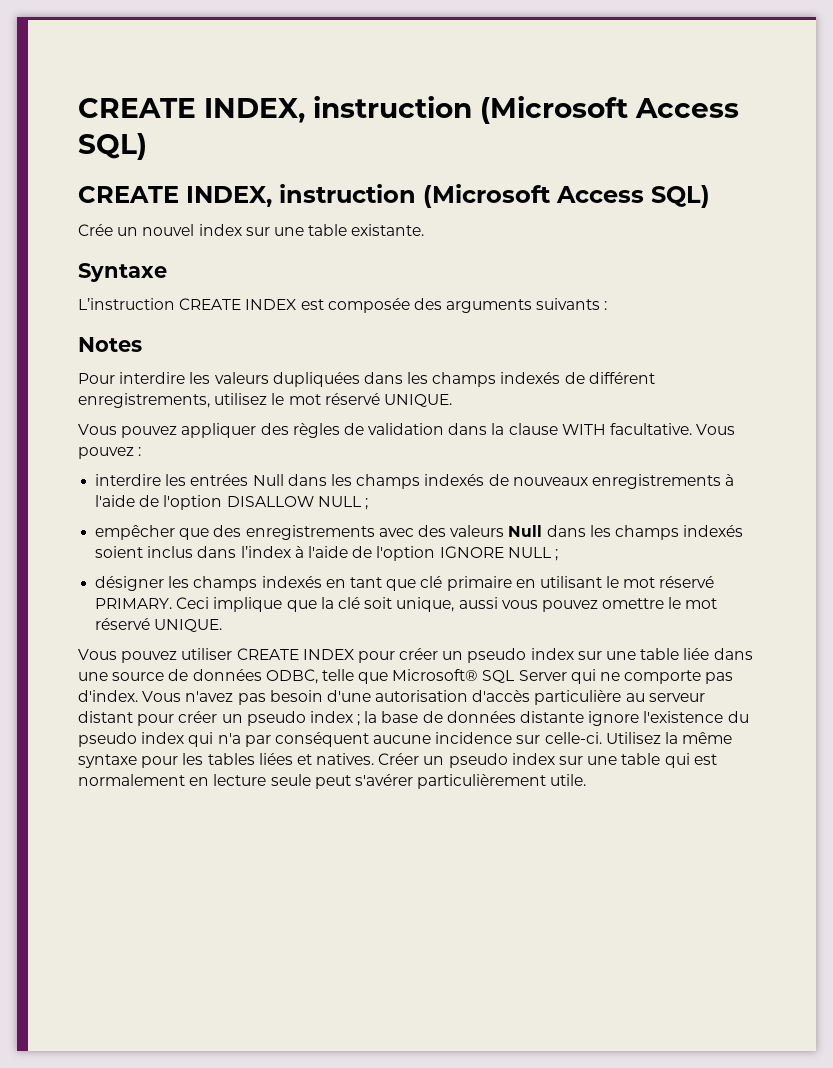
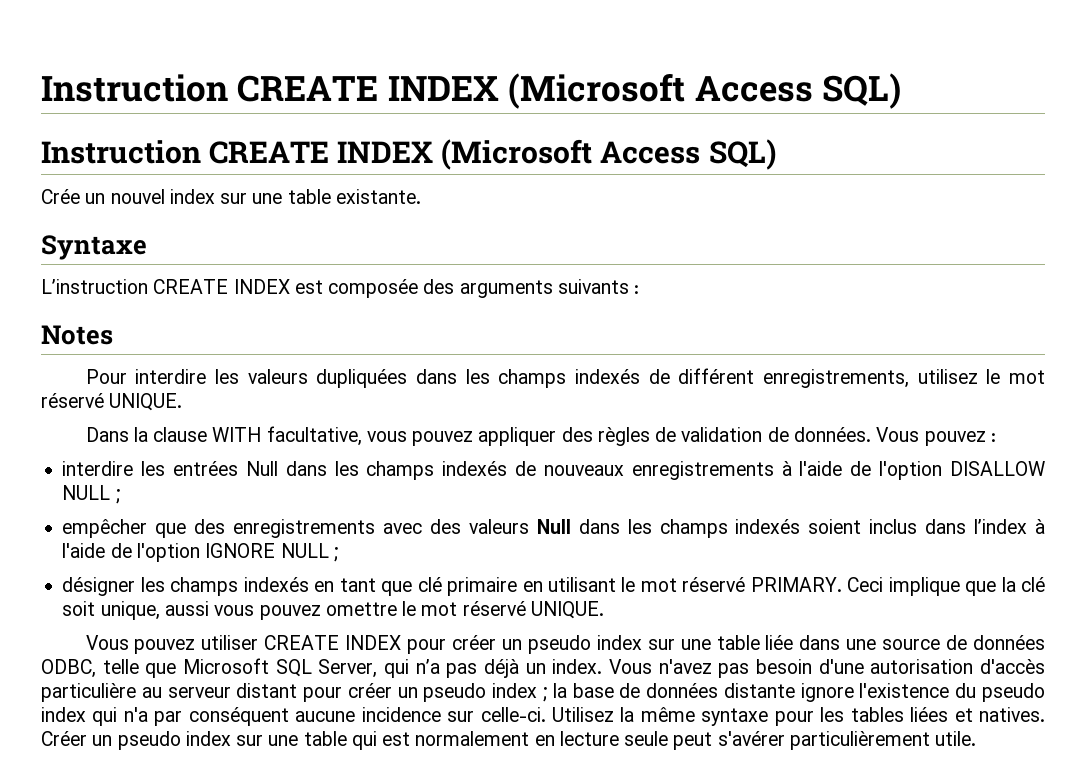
[78,96,739,124] [78,133,147,160] [78,184,416,207] CREATE INDEX, instruction (Microsoft Access SQL) // CREATE INDEX, instruction -> [41,73,902,109] [41,140,434,164] Instruction CREATE INDEX (Microsoft Access SQL) // Instruction CREATE INDEX
[78,424,117,435] Vous -> [85,426,407,446] Dans la clause WITH facultative, vous
[448,423,693,435] dans la clause WITH facultative. -> [767,427,871,442] de données.
[392,669,734,684] [78,690,138,702] Microsoft® SQL Server qui ne comporte pas d'index. -> [183,658,603,678] Microsoft SQL Server, qui n’a pas déjà un index.

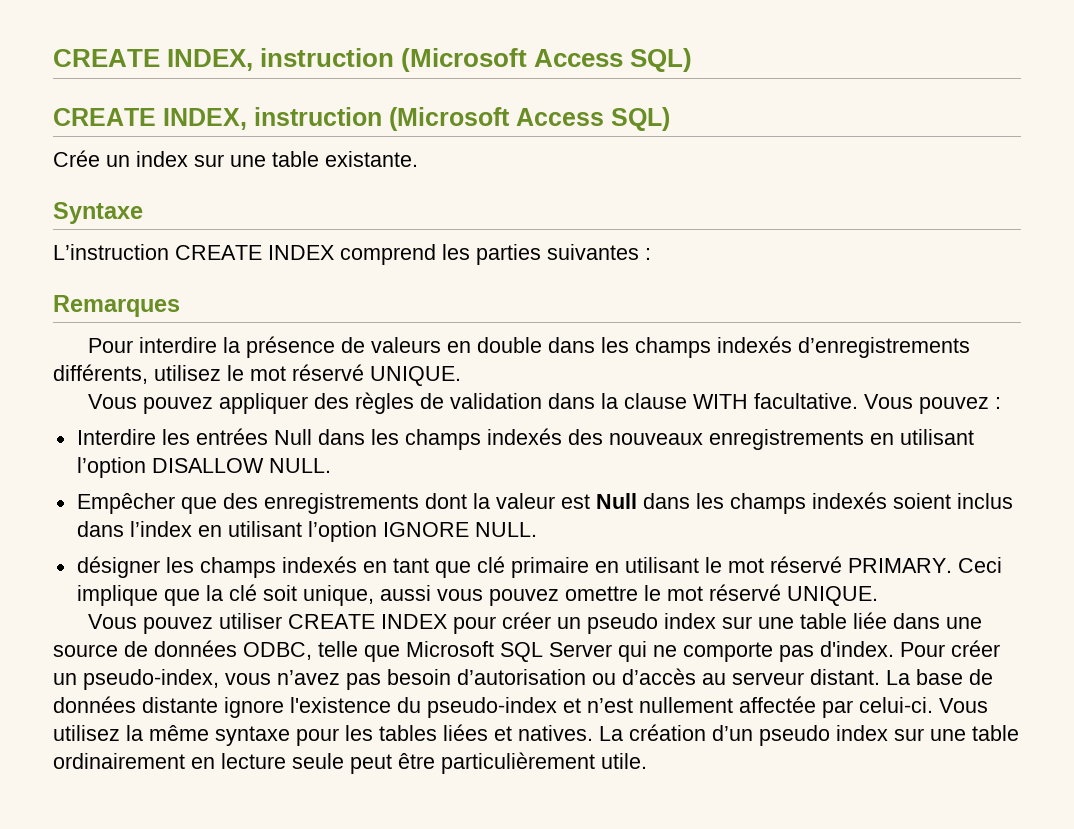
[41,73,902,109] [41,140,434,164] Instruction CREATE INDEX (Microsoft Access SQL) // Instruction CREATE INDEX -> [53,48,693,72] [53,107,382,130] CREATE INDEX, instruction (Microsoft Access SQL) // CREATE INDEX, instruction
[110,189,165,204] nouvel -> (130, 161) none
[294,279,640,298] [41,325,113,345] est composée des arguments suivants : // Notes -> [340,244,651,265] [53,295,180,317] comprend les parties suivantes : // Remarques
[214,368,909,388] les valeurs dupliquées dans les champs indexés de différent enregistrements, -> [222,336,970,358] [53,364,148,384] la présence de valeurs en double dans les champs indexés d’enregistrements différents,
[85,426,407,446] Dans la clause WITH facultative, vous -> [87,394,137,409] Vous
[767,427,871,442] de données. -> [547,393,858,409] dans la clause WITH facultative.
[62,461,134,476] interdire -> [76,429,156,445] Interdire
[515,461,537,476] de -> [567,429,603,445] des
[781,461,1045,480] [62,485,120,504] [62,519,529,538] à l'aide de l'option DISALLOW NULL ; // empêcher que des enregistrements avec des valeurs -> [869,429,974,445] [76,457,331,478] [76,493,590,514] en utilisant l’option DISALLOW NULL. // Empêcher que des enregistrements dont la valeur est
[1034,519,1045,534] [62,543,338,562] à l'aide de l'option IGNORE NULL ; -> [197,521,537,542] en utilisant l’option IGNORE NULL.
[318,659,1045,678] [41,683,567,702] Server, qui n’a pas déjà un index. Vous n'avez pas besoin d'une autorisation d'accès particulière au serveur distant pour créer un pseudo index ; la -> [549,640,1000,662] [53,668,910,690] Server qui ne comporte pas d'index. Pour créer un pseudo-index, vous n’avez pas besoin d’autorisation ou d’accès au serveur distant. La
[982,683,1046,702] [41,707,614,726] pseudo index qui n'a par conséquent aucune incidence sur celle-ci. Utilisez -> [427,696,988,718] [53,725,120,741] pseudo-index et n’est nullement affectée par celui-ci. Vous utilisez
[41,731,530,750] Créer un pseudo index sur une table qui est normalement -> [599,724,1019,746] [53,753,185,769] La création d’un pseudo index sur une table ordinairement
[717,731,785,746] s'avérer -> [398,753,435,769] être

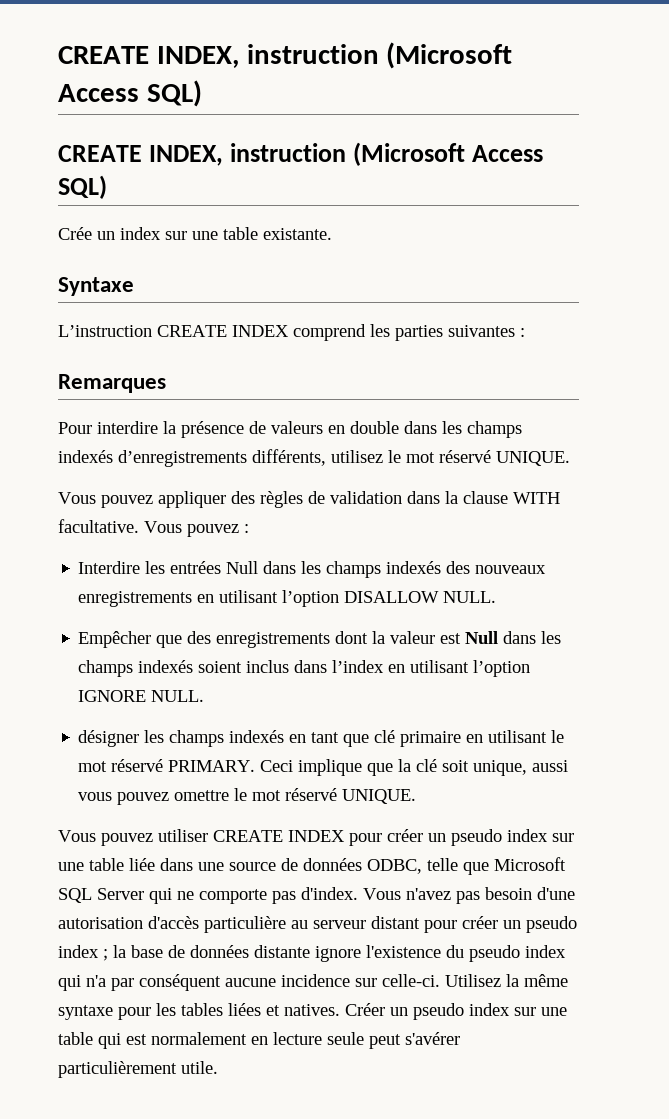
[900,640,1000,657] [53,668,910,690] Pour créer un pseudo-index, vous n’avez pas besoin d’autorisation ou d’accès au serveur distant. La -> [363,887,575,904] [58,916,577,933] [58,945,126,961] Vous n'avez pas besoin d'une autorisation d'accès particulière au serveur distant pour créer un pseudo index ; la
[427,696,988,718] [53,725,120,741] pseudo-index et n’est nullement affectée par celui-ci. Vous utilisez -> [469,945,566,962] [58,974,501,991] pseudo index qui n'a par conséquent aucune incidence sur celle-ci. Utilisez
[599,724,1019,746] [53,753,185,769] La création d’un pseudo index sur une table ordinairement -> [345,1003,567,1020] [58,1032,247,1049] Créer un pseudo index sur une table qui est normalement
[398,753,435,769] être -> [405,1032,460,1045] s'avérer

